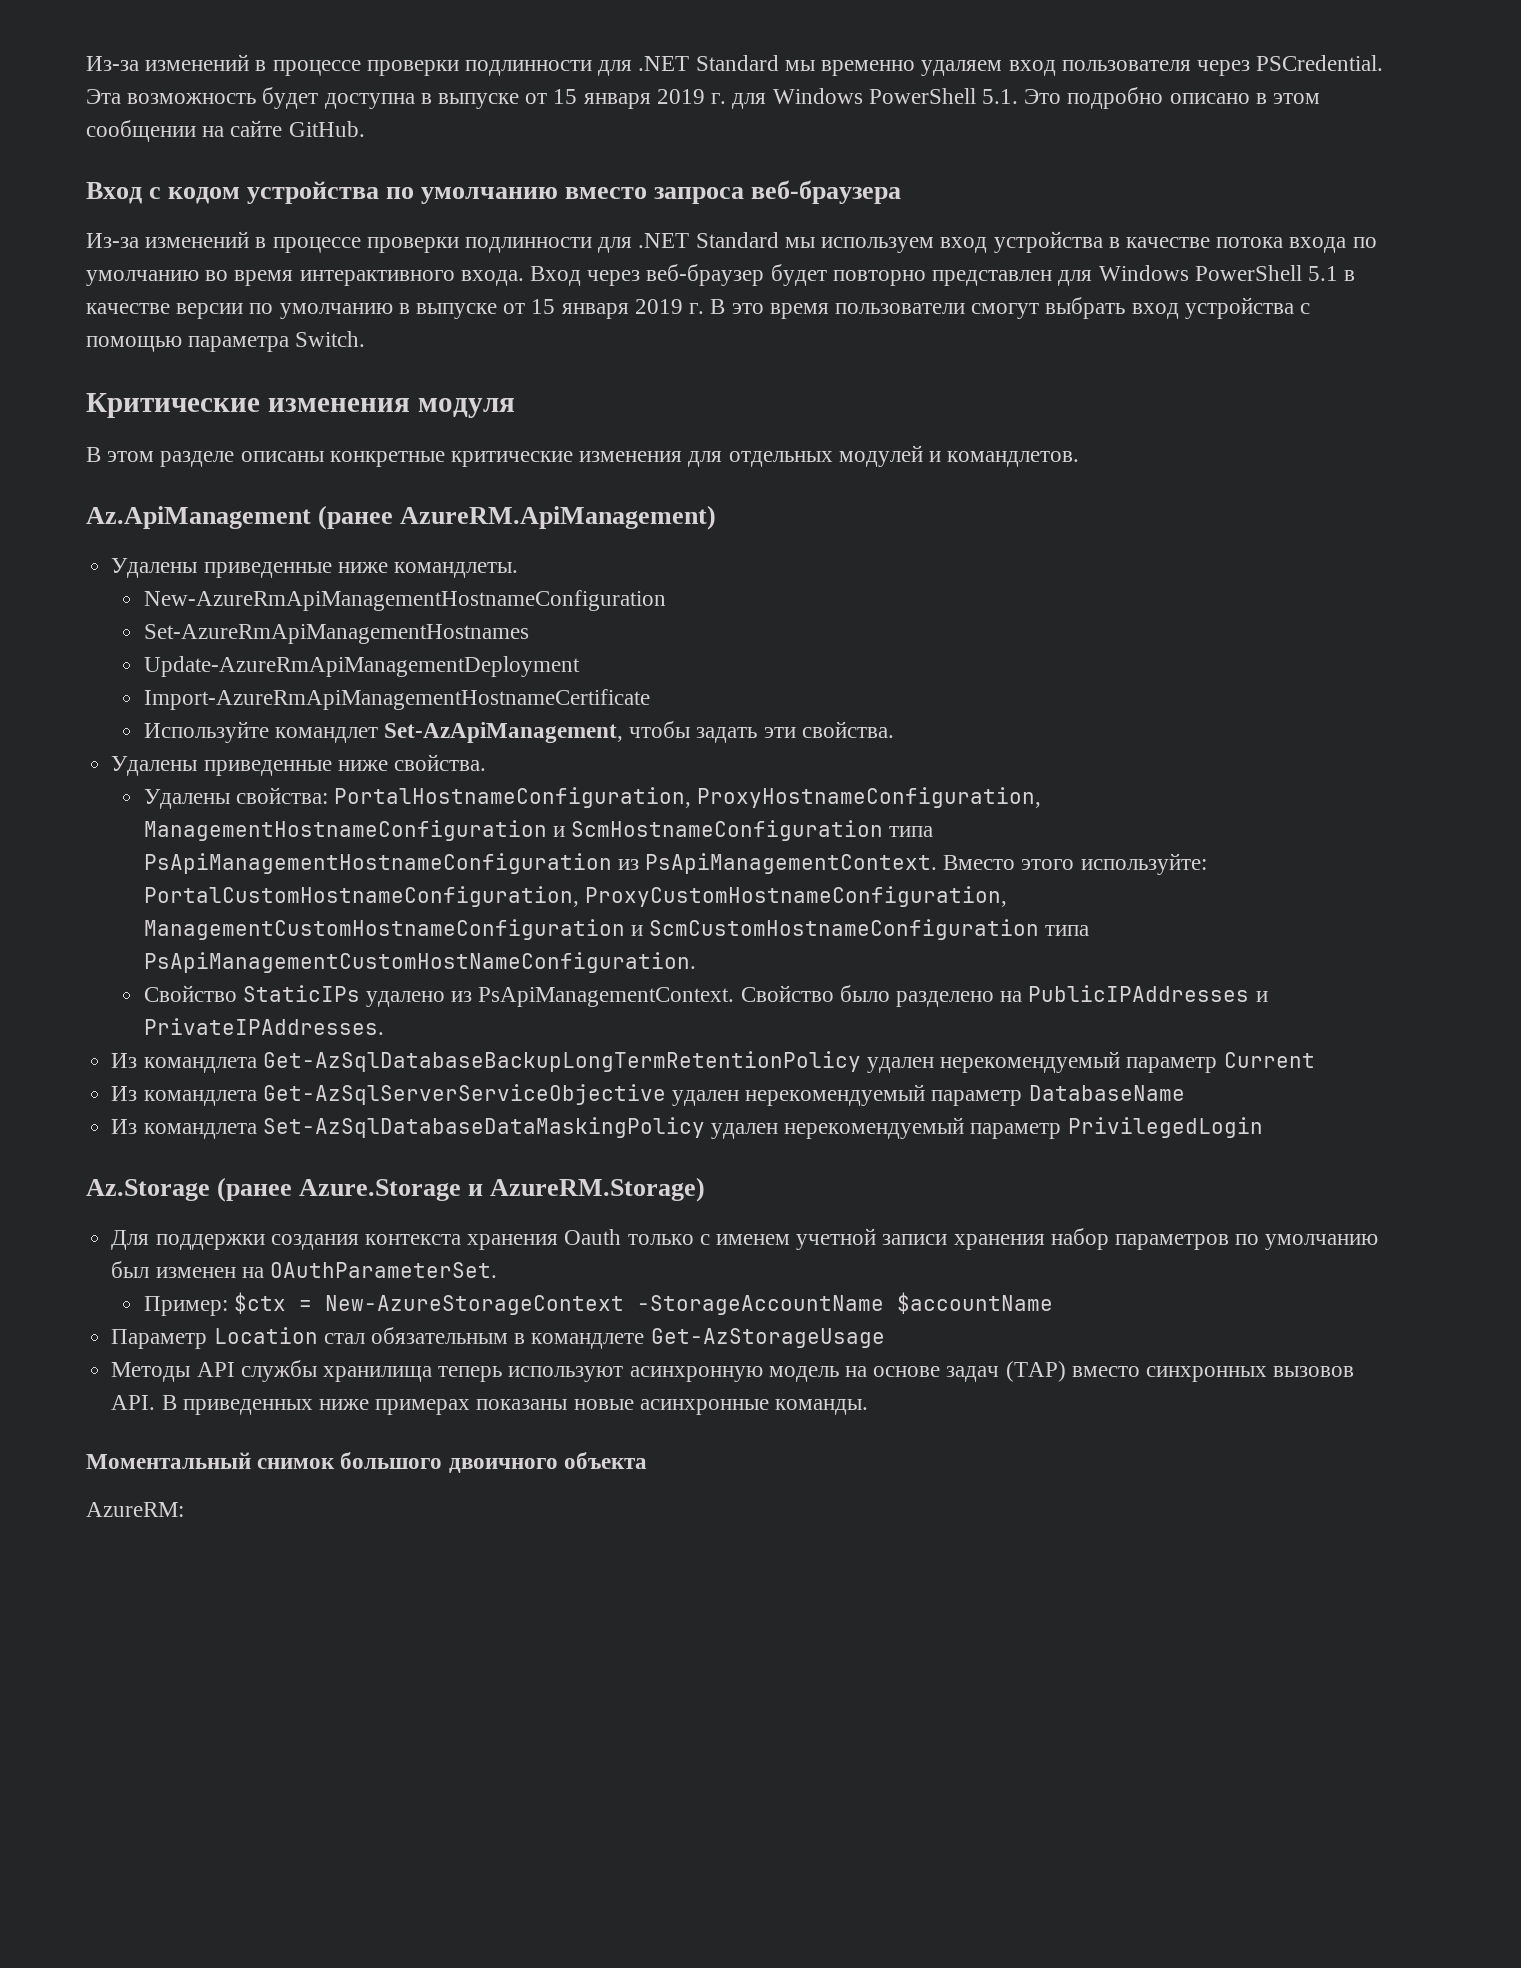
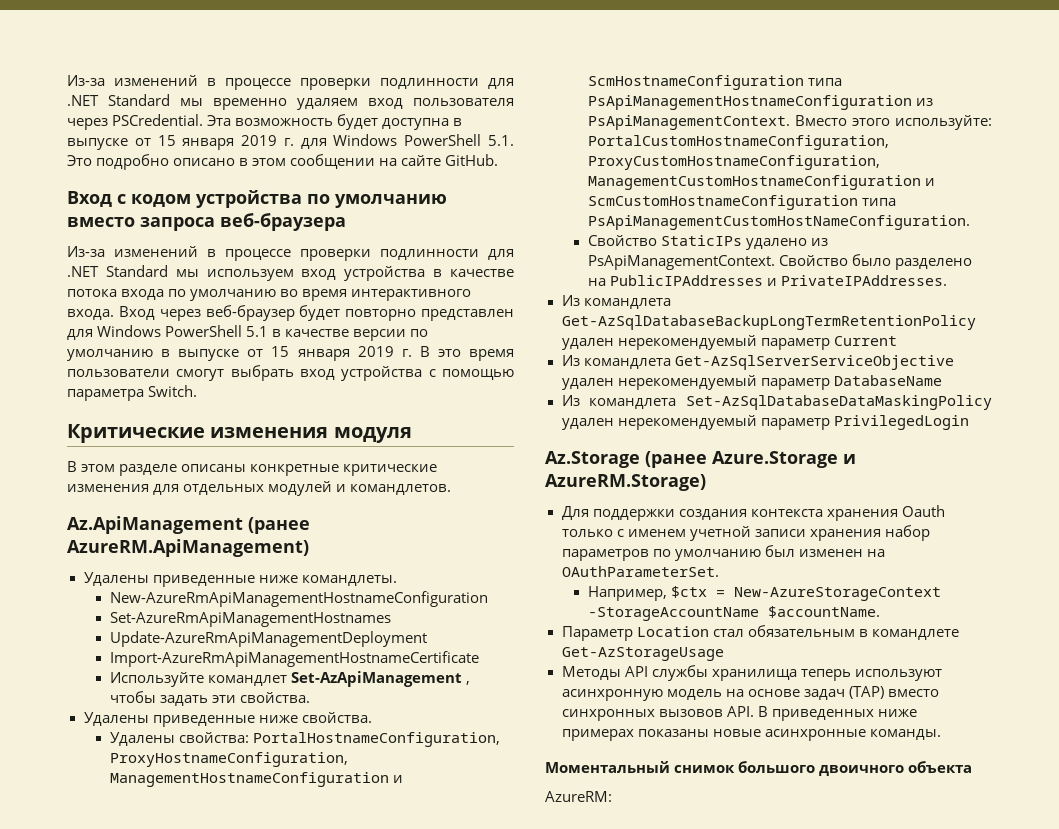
[384,722,624,743] Set-AzApiManagement, -> [290,671,470,687] Set-AzApiManagement ,
[143,1296,228,1316] Пример: -> [587,586,667,601] Например,
[896,1292,1053,1314] $accountName -> [767,606,880,618] $accountName.

